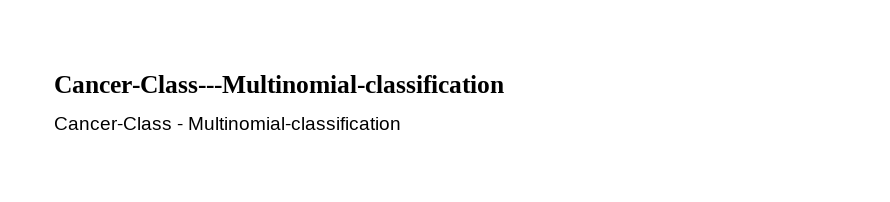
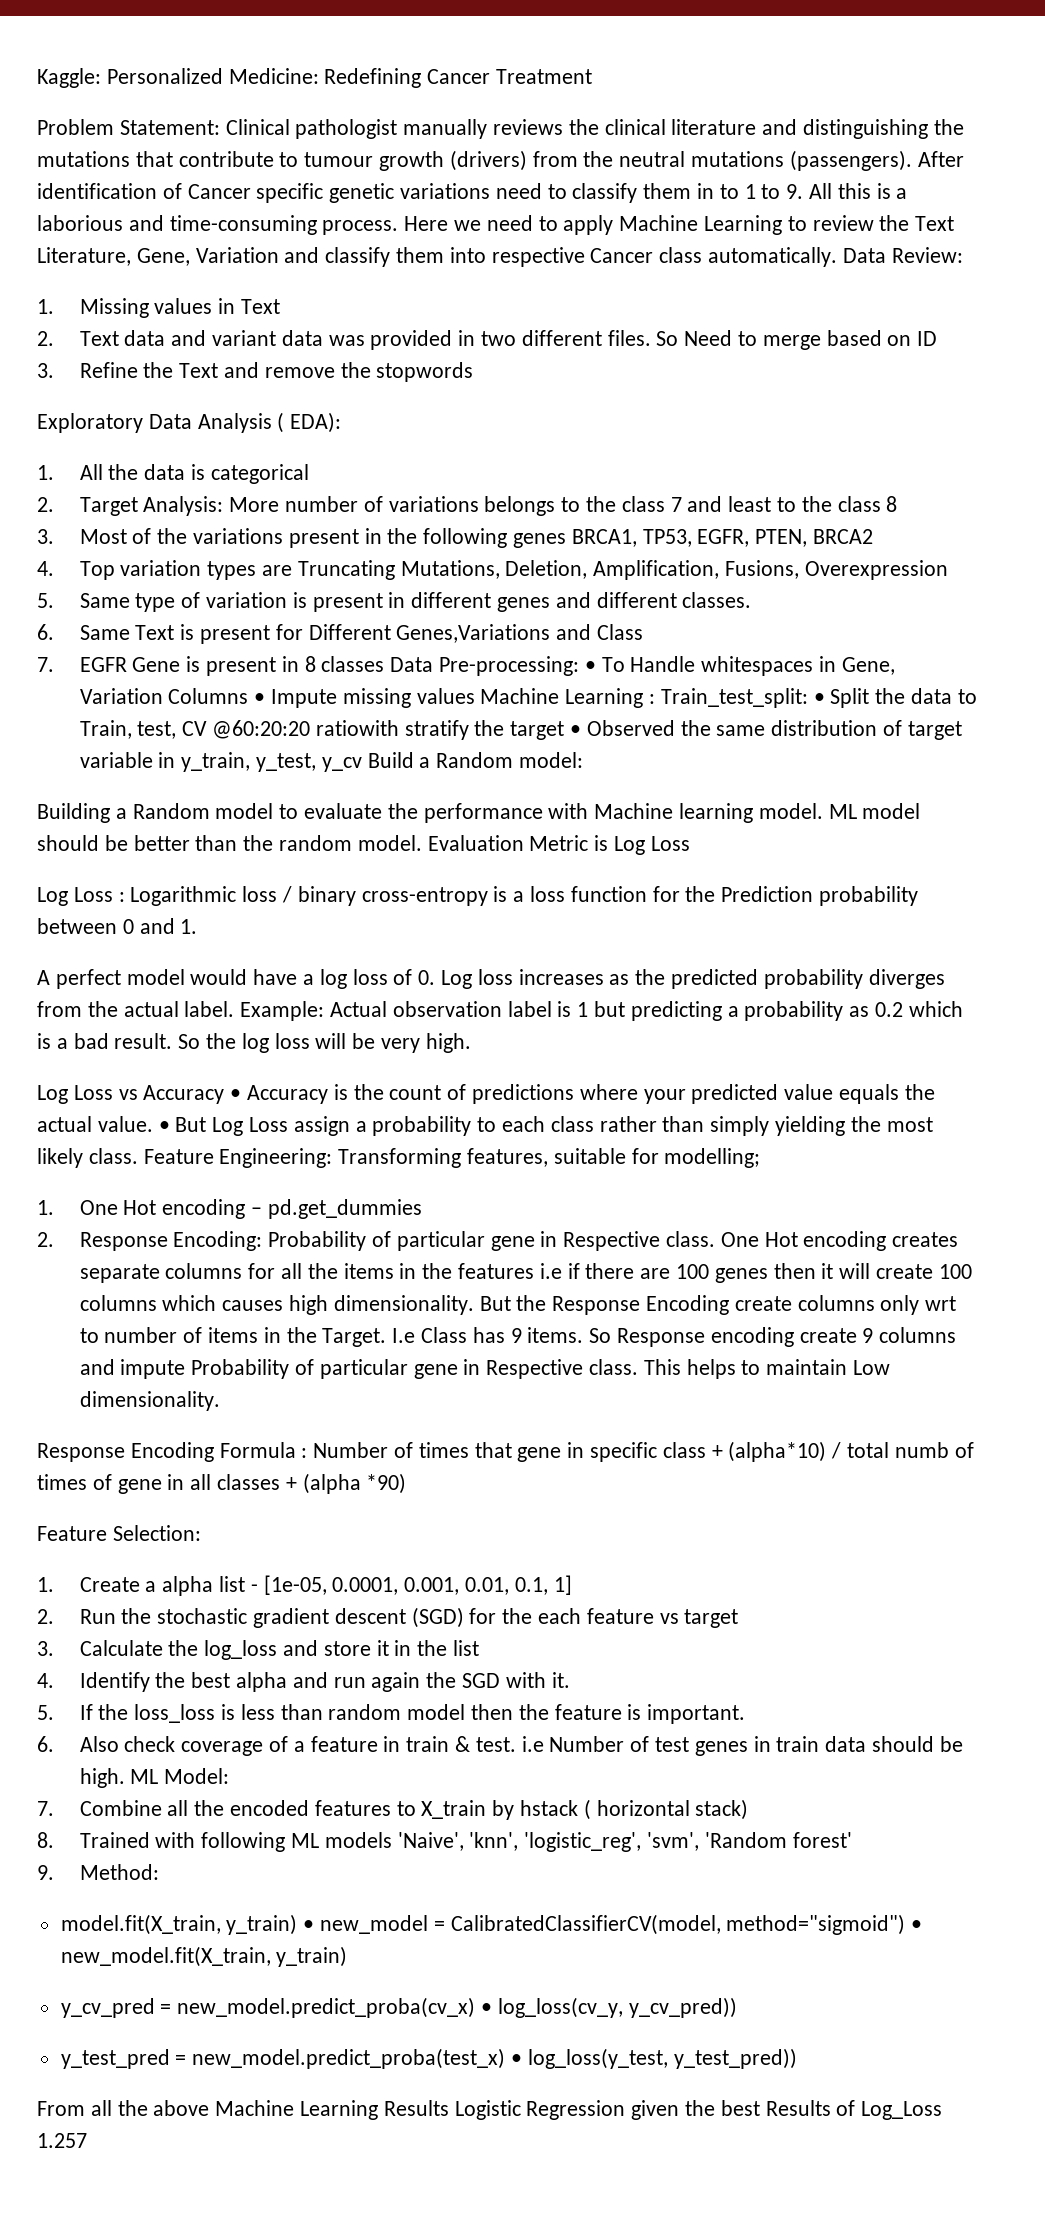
[54,75,504,93] [54,117,402,130] Cancer-Class---Multinomial-classification // Cancer-Class - Multinomial-classification -> [37,68,593,88] [37,119,964,139] [37,150,964,171] [37,183,908,203] [37,215,955,235] [37,247,963,267] [37,298,280,318] [37,330,938,350] [37,362,474,382] [37,412,342,433] [37,464,309,484] [37,496,898,516] [37,528,874,548] [37,560,948,580] [37,592,752,612] [37,624,644,644] [37,656,895,676] [79,688,977,708] [79,720,962,740] [79,752,584,772] [37,803,921,823] [37,835,690,855] [37,886,919,906] [37,918,198,934] [37,969,945,989] [37,1001,963,1021] [37,1033,471,1053] [37,1084,935,1104] [37,1116,933,1136] [37,1148,761,1168] [37,1199,422,1219] [37,1231,959,1251] [79,1263,972,1283] [79,1295,957,1315] [79,1327,957,1347] [79,1359,891,1379] [79,1391,220,1411] [37,1441,974,1462] [37,1473,407,1494] [37,1525,201,1541] [37,1575,572,1596] [37,1607,739,1628] [37,1640,480,1660] [37,1672,570,1692] [37,1704,746,1724] [37,1736,963,1756] [79,1768,230,1788] [37,1799,749,1820] [37,1832,852,1852] [37,1864,159,1880] [60,1914,923,1935] [60,1946,348,1967] [60,1997,737,2018] [60,2048,797,2069] [37,2100,943,2120] [37,2133,87,2148] Kaggle: Personalized Medicine: Redefining Cancer Treatment // Problem Statement: Clinical pathologist manually reviews the clinical literature and distinguishing the mutations that contribute to tumour growth (drivers) from the neutral mutations (passengers). After identification of Cancer specific genetic variations need to classify them in to 1 to 9. All this is a laborious and time-consuming process. Here we need to apply Machine Learning to review the Text Literature, Gene, Variation and classify them into respective Cancer class automatically. Data Review: // 1. Missing values in Text // 2. Text data and variant data was provided in two different files. So Need to merge based on ID // 3. Refine the Text and remove the stopwords // Exploratory Data Analysis ( EDA): // 1. All the data is categorical // 2. Target Analysis: More number of variations belongs to the class 7 and least to the class 8 // 3. Most of the variations present in the following genes BRCA1, TP53, EGFR, PTEN, BRCA2 // 4. Top variation types are Truncating Mutations, Deletion, Amplification, Fusions, Overexpression // 5. Same type of variation is present in different genes and different classes. // 6. Same Text is present for Different Genes,Variations and Class // 7. EGFR Gene is present in 8 classes Data Pre-processing: • To Handle whitespaces in Gene, Variation Columns • Impute missing values Machine Learning : Train_test_split: • Split the data to Train, test, CV @60:20:20 ratiowith stratify the target • Observed the same distribution of target variable in y_train, y_test, y_cv Build a Random model: // Building a Random model to evaluate the performance with Machine learning model. ML model should be better than the random model. Evaluation Metric is Log Loss // Log Loss : Logarithmic loss / binary cross-entropy is a loss function for the Prediction probability between 0 and 1. // A perfect model would have a log loss of 0. Log loss increases as the predicted probability diverges from the actual label. Example: Actual observation label is 1 but predicting a probability as 0.2 which is a bad result. So the log loss will be very high. // Log Loss vs Accuracy • Accuracy is the count of predictions where your predicted value equals the actual value. • But Log Loss assign a probability to each class rather than simply yielding the most likely class. Feature Engineering: Transforming features, suitable for modelling; // 1. One Hot encoding – pd.get_dummies // 2. Response Encoding: Probability of particular gene in Respective class. One Hot encoding creates separate columns for all the items in the features i.e if there are 100 genes then it will create 100 columns which causes high dimensionality. But the Response Encoding create columns only wrt to number of items in the Target. I.e Class has 9 items. So Response encoding create 9 columns and impute Probability of particular gene in Respective class. This helps to maintain Low dimensionality. // Response Encoding Formula : Number of times that gene in specific class + (alpha*10) / total numb of times of gene in all classes + (alpha *90) // Feature Selection: // 1. Create a alpha list - [1e-05, 0.0001, 0.001, 0.01, 0.1, 1] // 2. Run the stochastic gradient descent (SGD) for the each feature vs target // 3. Calculate the log_loss and store it in the list // 4. Identify the best alpha and run again the SGD with it. // 5. If the loss_loss is less than random model then the feature is important. // 6. Also check coverage of a feature in train & test. i.e Number of test genes in train data should be high. ML Model: // 7. Combine all the encoded features to X_train by hstack ( horizontal stack) // 8. Trained with following ML models 'Naive', 'knn', 'logistic_reg', 'svm', 'Random forest' // 9. Method: // model.fit(X_train, y_train) • new_model = CalibratedClassifierCV(model, method="sigmoid") • new_model.fit(X_train, y_train) // y_cv_pred = new_model.predict_proba(cv_x) • log_loss(cv_y, y_cv_pred)) // y_test_pred = new_model.predict_proba(test_x) • log_loss(y_test, y_test_pred)) // From all the above Machine Learning Results Logistic Regression given the best Results of Log_Loss 1.257

